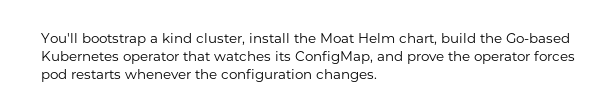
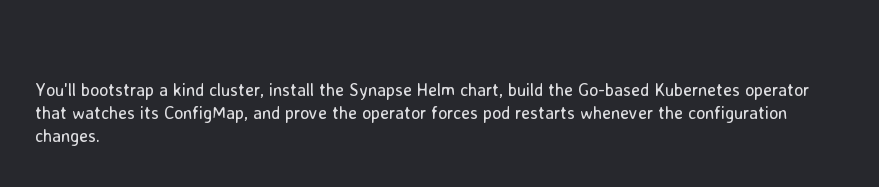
[320,33,355,43] Moat -> [348,83,412,100] Synapse

